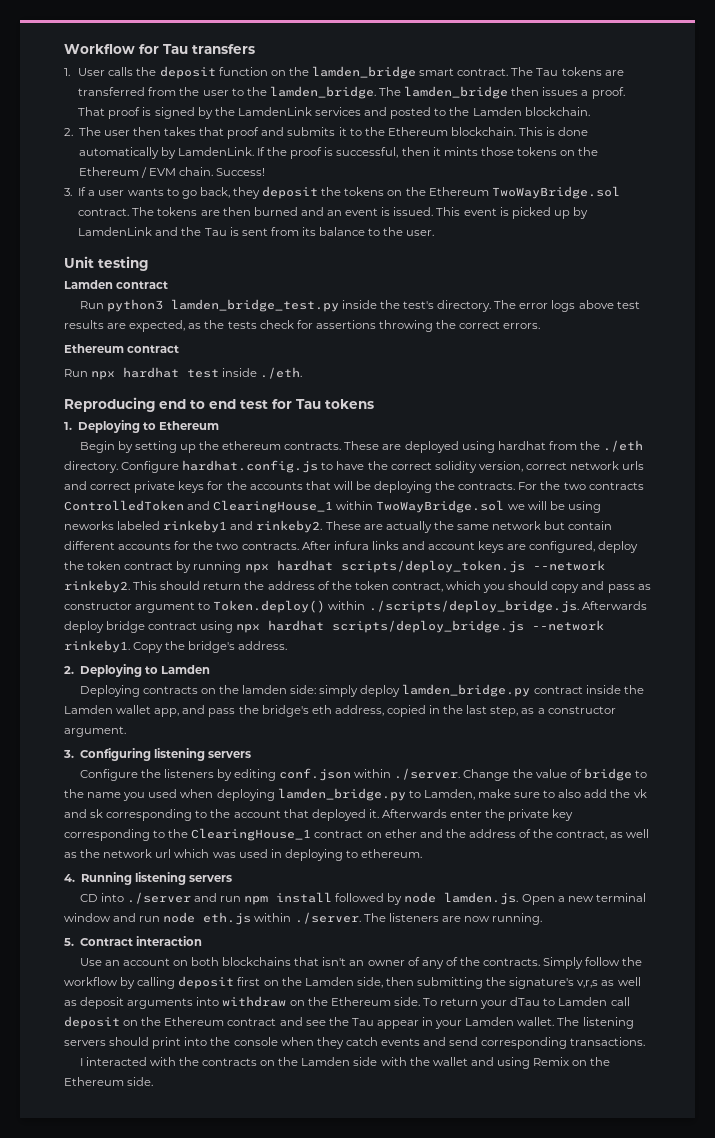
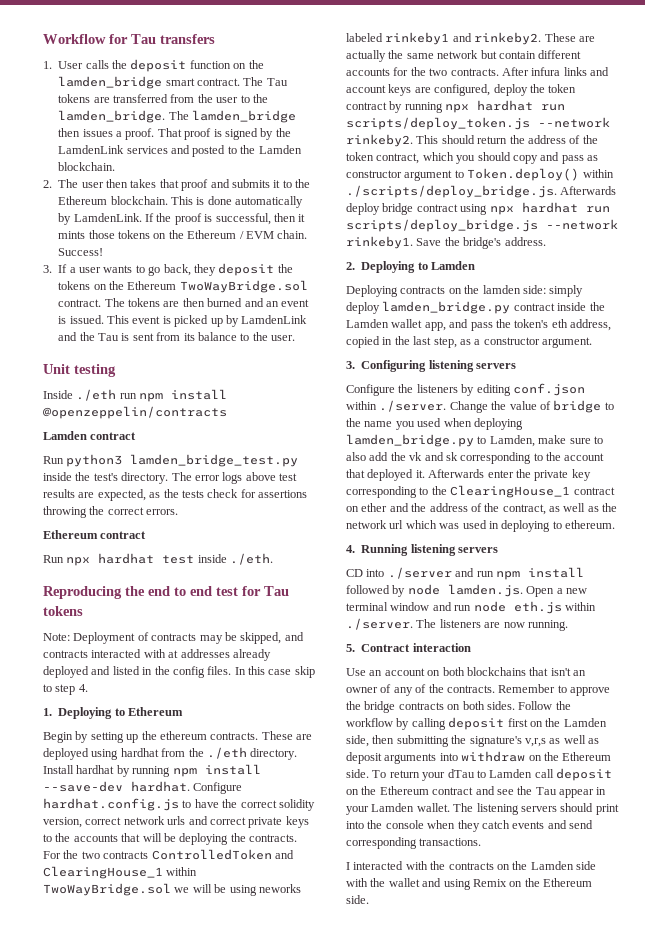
(148, 263) none -> [43,389,228,402] [43,406,227,419] // Inside ./eth run npm install @openzeppelin/contracts
(155, 404) none -> [125,586,145,596] the
(374, 404) none -> [43,632,304,644] [43,649,271,661] [43,666,315,678] [43,684,88,695] // Note: Deployment of contracts may be skipped, and contracts interacted with at addresses already deployed and listed in the config files. In this case skip to step 4.
(118, 467) none -> [43,764,261,777] [43,781,190,792] Install hardhat by running npm install --save-dev hardhat.
[207,481,224,490] for -> [43,834,52,842] to
(333, 565) none -> [541,104,566,111] run
(325, 625) none -> [585,206,610,213] run
[133,642,164,653] Copy -> [416,238,442,246] Save
[261,705,309,717] bridge's -> [514,319,549,328] token's
[543,957,621,969] Simply follow -> [498,684,610,696] [346,701,553,713] Remember to approve the bridge contracts on both sides. Follow

